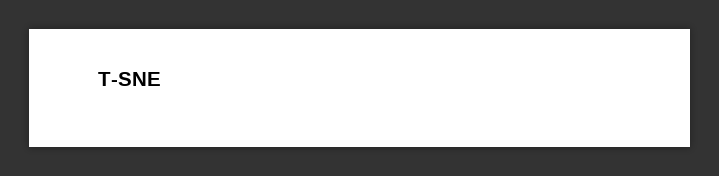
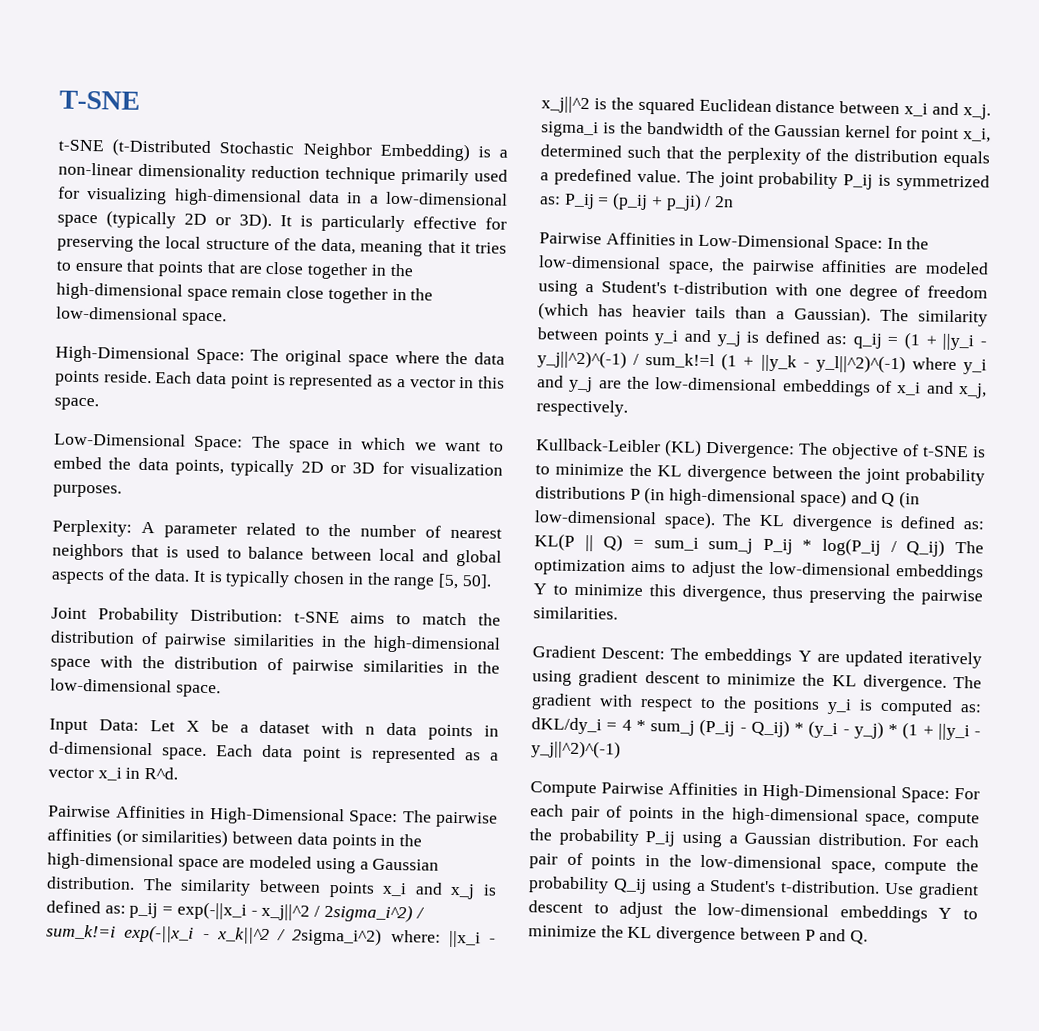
(161, 79) none -> [58,138,509,162] [58,162,508,186] [58,186,508,207] [57,210,507,233] [57,235,507,257] [56,259,414,280] [56,282,434,304] [56,306,227,326] [55,345,506,367] [55,370,506,391] [54,397,99,411] [54,432,504,453] [53,456,503,477] [53,484,122,498] [52,519,502,539] [52,543,503,567] [51,568,492,590] [51,607,501,626] [50,630,501,654] [50,655,500,676] [50,678,221,698] [49,718,499,741] [49,741,499,764] [48,767,179,781] [48,805,498,828] [47,828,423,850] [47,852,440,874] [46,876,497,900] [46,900,425,923] [46,924,496,948] [541,96,992,120] [541,121,991,144] [540,144,990,168] [540,168,990,192] [539,192,735,211] [539,232,930,253] [538,255,989,276] [538,280,988,302] [538,302,988,327] [537,327,987,351] [537,350,987,375] [537,375,987,399] [536,399,628,417] [536,438,986,461] [535,463,985,486] [535,486,921,509] [534,510,984,532] [534,533,984,557] [534,559,984,582] [533,583,983,606] [533,606,618,620] [532,645,983,669] [532,669,982,692] [531,693,983,716] [531,717,981,741] [531,740,621,759] [530,781,981,803] [530,804,980,828] [529,828,979,848] [529,852,979,875] [528,876,979,900] [528,900,978,923] [528,925,869,945] // t-SNE (t-Distributed Stochastic Neighbor Embedding) is a non-linear dimensionality reduction technique primarily used for visualizing high-dimensional data in a low-dimensional space (typically 2D or 3D). It is particularly effective for preserving the local structure of the data, meaning that it tries to ensure that points that are close together in the high-dimensional space remain close together in the low-dimensional space. // High-Dimensional Space: The original space where the data points reside. Each data point is represented as a vector in this space. // Low-Dimensional Space: The space in which we want to embed the data points, typically 2D or 3D for visualization purposes. // Perplexity: A parameter related to the number of nearest neighbors that is used to balance between local and global aspects of the data. It is typically chosen in the range [5, 50]. // Joint Probability Distribution: t-SNE aims to match the distribution of pairwise similarities in the high-dimensional space with the distribution of pairwise similarities in the low-dimensional space. // Input Data: Let X be a dataset with n data points in d-dimensional space. Each data point is represented as a vector x_i in R^d. // Pairwise Affinities in High-Dimensional Space: The pairwise affinities (or similarities) between data points in the high-dimensional space are modeled using a Gaussian distribution. The similarity between points x_i and x_j is defined as: p_ij = exp(-||x_i - x_j||^2 / 2sigma_i^2) / sum_k!=i exp(-||x_i - x_k||^2 / 2sigma_i^2) where: ||x_i - x_j||^2 is the squared Euclidean distance between x_i and x_j. sigma_i is the bandwidth of the Gaussian kernel for point x_i, determined such that the perplexity of the distribution equals a predefined value. The joint probability P_ij is symmetrized as: P_ij = (p_ij + p_ji) / 2n // Pairwise Affinities in Low-Dimensional Space: In the low-dimensional space, the pairwise affinities are modeled using a Student's t-distribution with one degree of freedom (which has heavier tails than a Gaussian). The similarity between points y_i and y_j is defined as: q_ij = (1 + ||y_i - y_j||^2)^(-1) / sum_k!=l (1 + ||y_k - y_l||^2)^(-1) where y_i and y_j are the low-dimensional embeddings of x_i and x_j, respectively. // Kullback-Leibler (KL) Divergence: The objective of t-SNE is to minimize the KL divergence between the joint probability distributions P (in high-dimensional space) and Q (in low-dimensional space). The KL divergence is defined as: KL(P || Q) = sum_i sum_j P_ij * log(P_ij / Q_ij) The optimization aims to adjust the low-dimensional embeddings Y to minimize this divergence, thus preserving the pairwise similarities. // Gradient Descent: The embeddings Y are updated iteratively using gradient descent to minimize the KL divergence. The gradient with respect to the positions y_i is computed as: dKL/dy_i = 4 * sum_j (P_ij - Q_ij) * (y_i - y_j) * (1 + ||y_i - y_j||^2)^(-1) // Compute Pairwise Affinities in High-Dimensional Space: For each pair of points in the high-dimensional space, compute the probability P_ij using a Gaussian distribution. For each pair of points in the low-dimensional space, compute the probability Q_ij using a Student's t-distribution. Use gradient descent to adjust the low-dimensional embeddings Y to minimize the KL divergence between P and Q.

